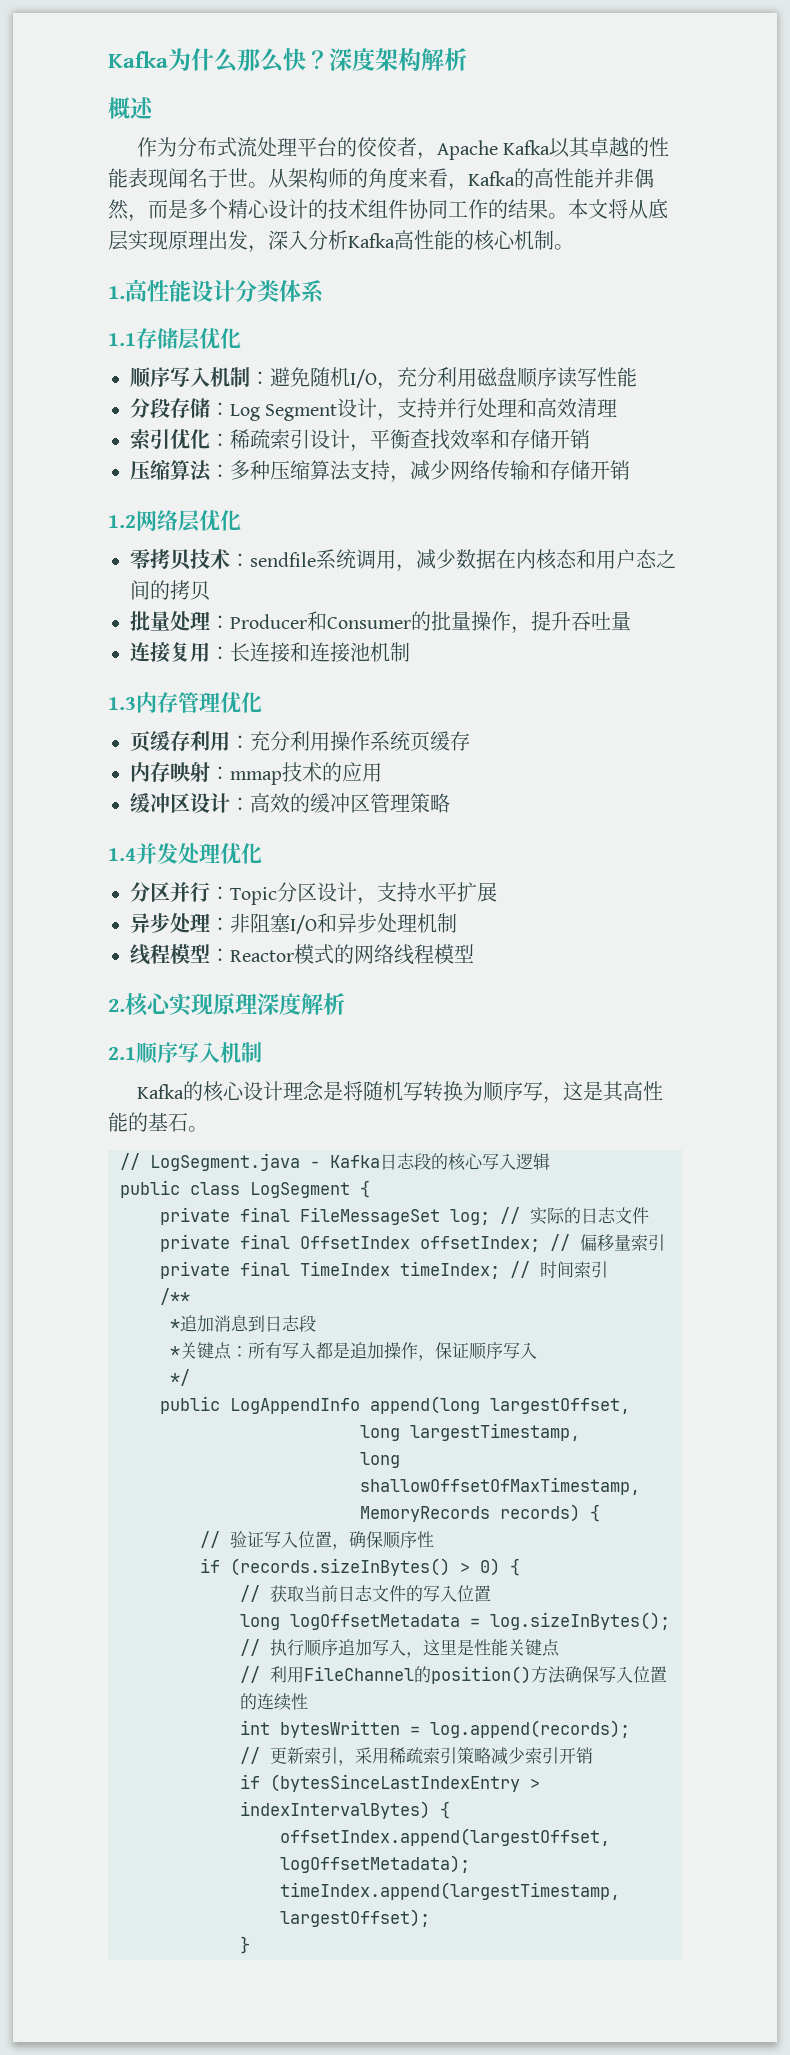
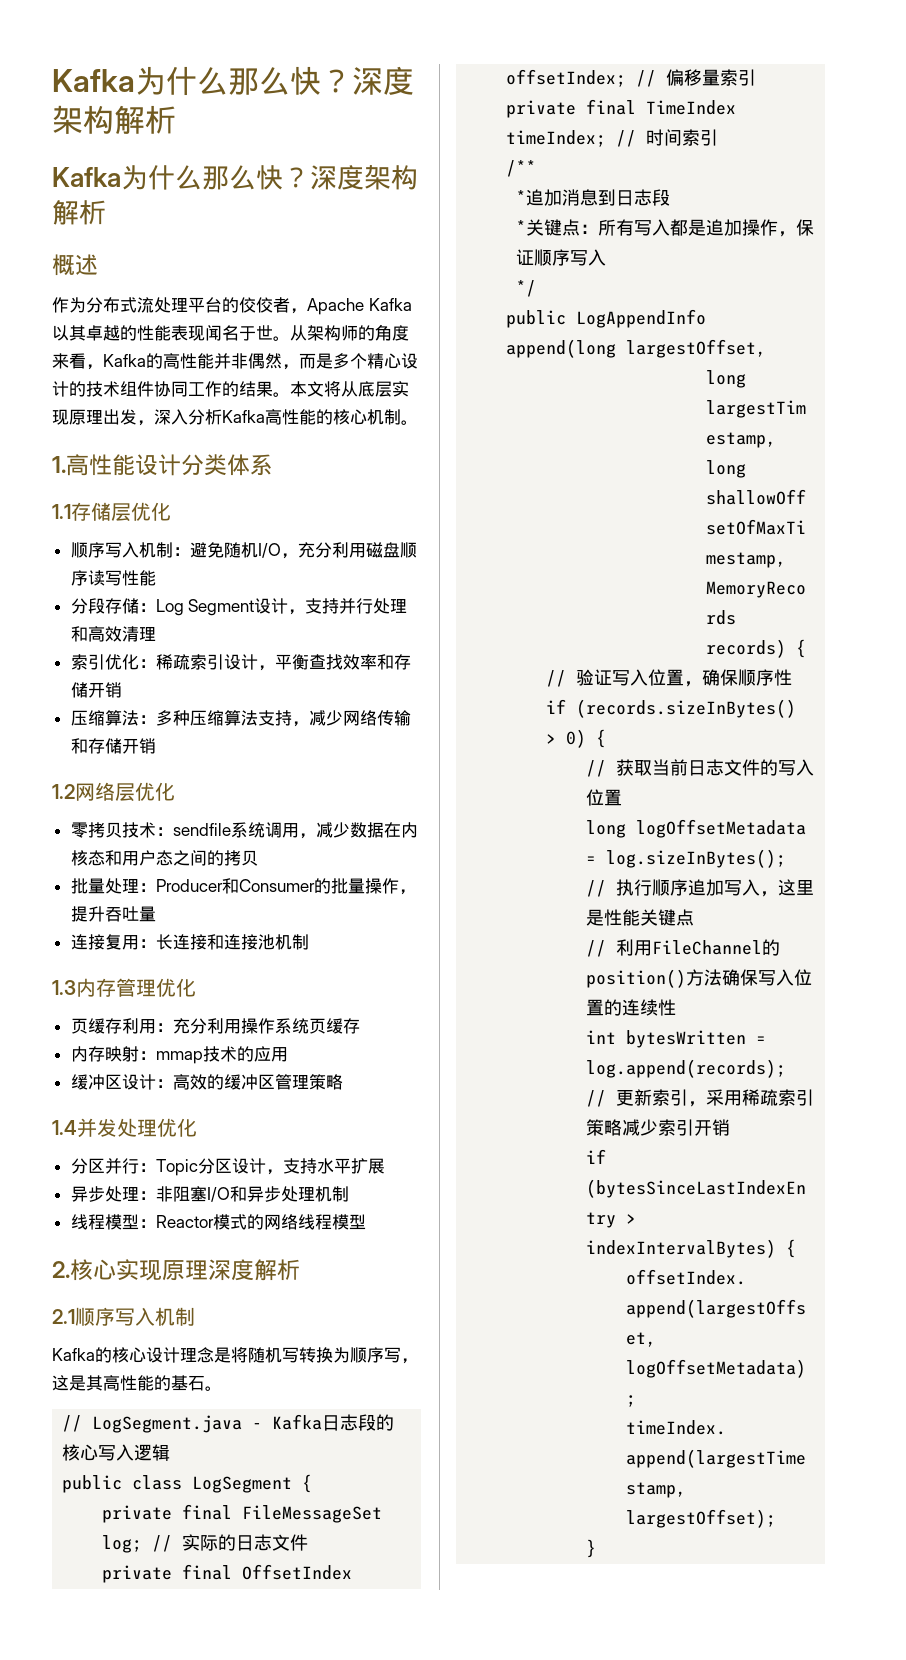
[108,48,467,73] Kafka为什么那么快？深度架构解析 -> [52,66,414,96] [52,105,176,134] [52,165,418,190] [52,200,106,225] Kafka为什么那么快？深度架构解析 // Kafka为什么那么快？深度架构解析

